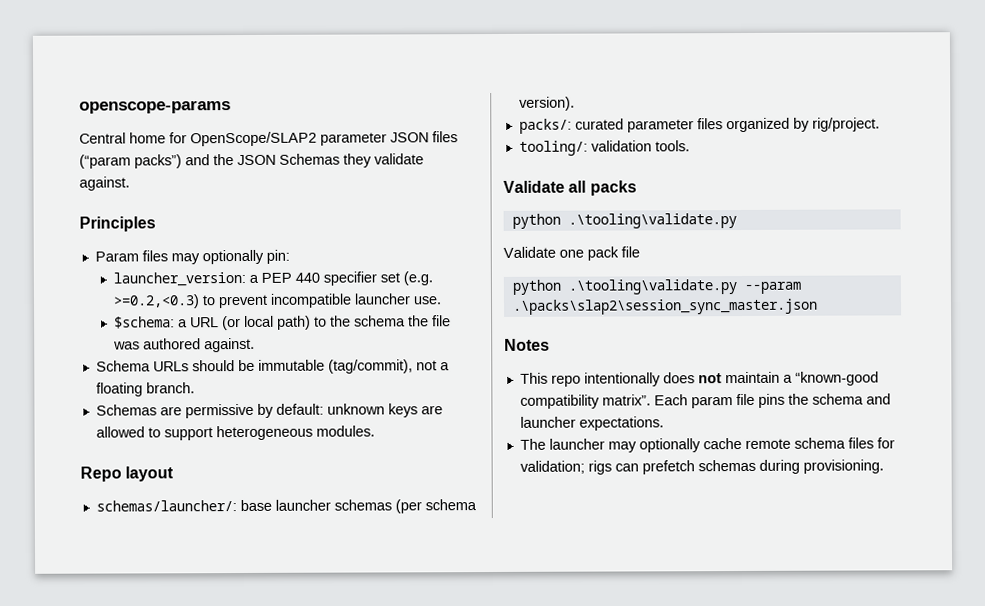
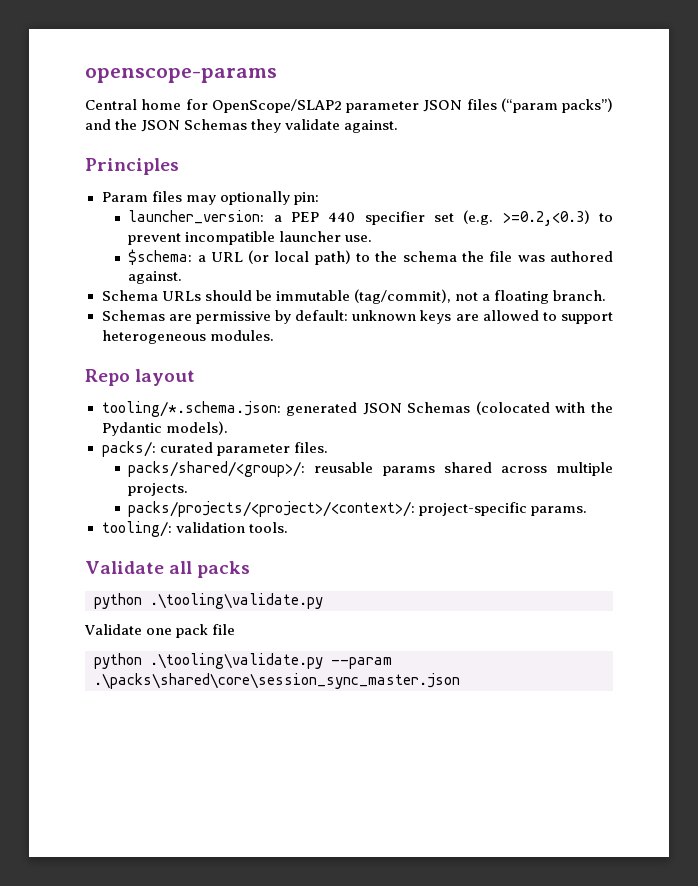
[95,499,477,514] [518,96,575,111] [518,117,880,134] schemas/launcher/: base launcher schemas (per schema version). // packs/: curated parameter files organized by rig/project. -> [101,401,613,417] [101,421,228,436] [101,441,328,457] [128,461,613,477] [128,483,189,496] [128,501,588,517] tooling/*.schema.json: generated JSON Schemas (colocated with the Pydantic models). // packs/: curated parameter files. // packs/shared/<group>/: reusable params shared across multiple projects. // packs/projects/<project>/<context>/: project-specific params.
[511,298,818,315] [504,338,550,351] [519,371,879,387] [519,393,891,409] [519,416,664,431] [519,437,895,453] [519,459,884,475] .\packs\slap2\session_sync_master.json // Notes // This repo intentionally does not maintain a “known-good compatibility matrix”. Each param file pins the schema and launcher expectations. // The launcher may optionally cache remote schema files for validation; rigs can prefetch schemas during provisioning. -> [94,673,460,689] .\packs\shared\core\session_sync_master.json

